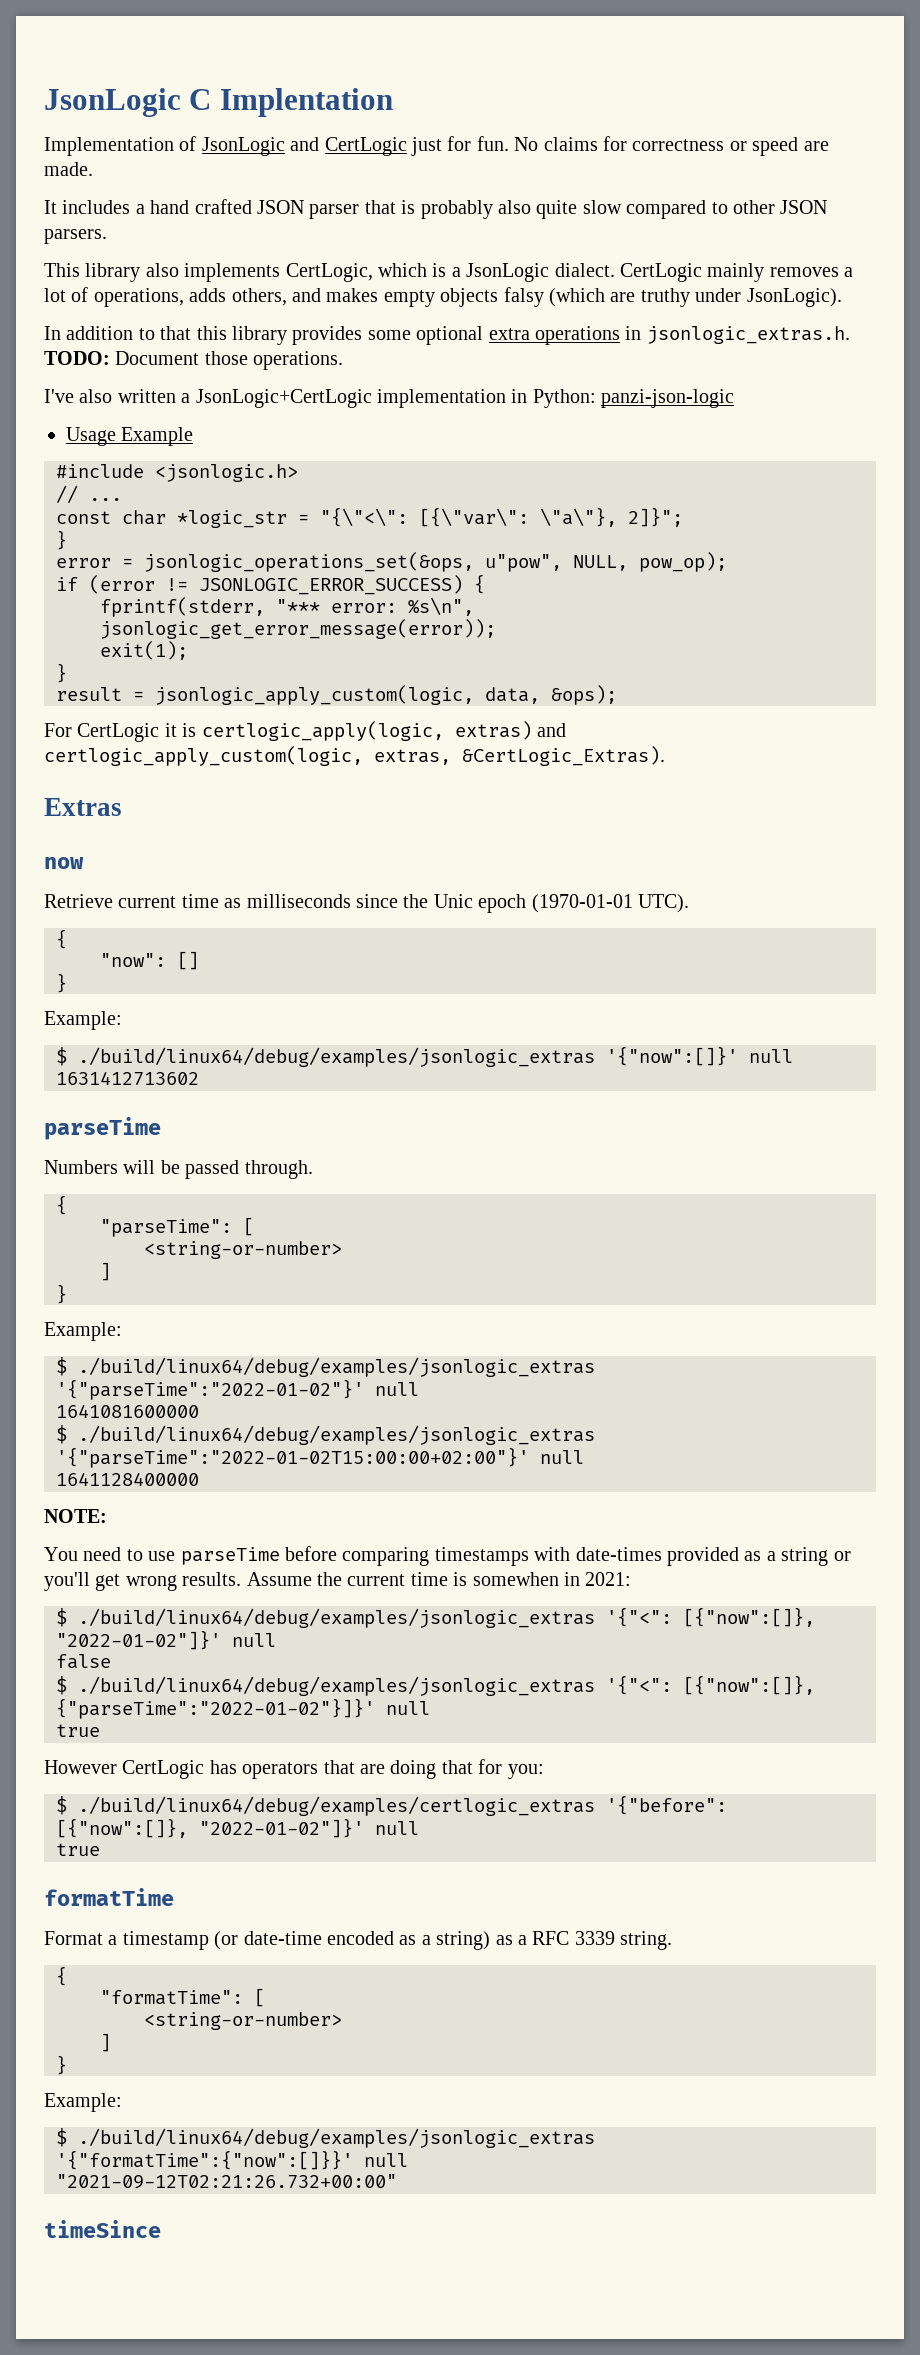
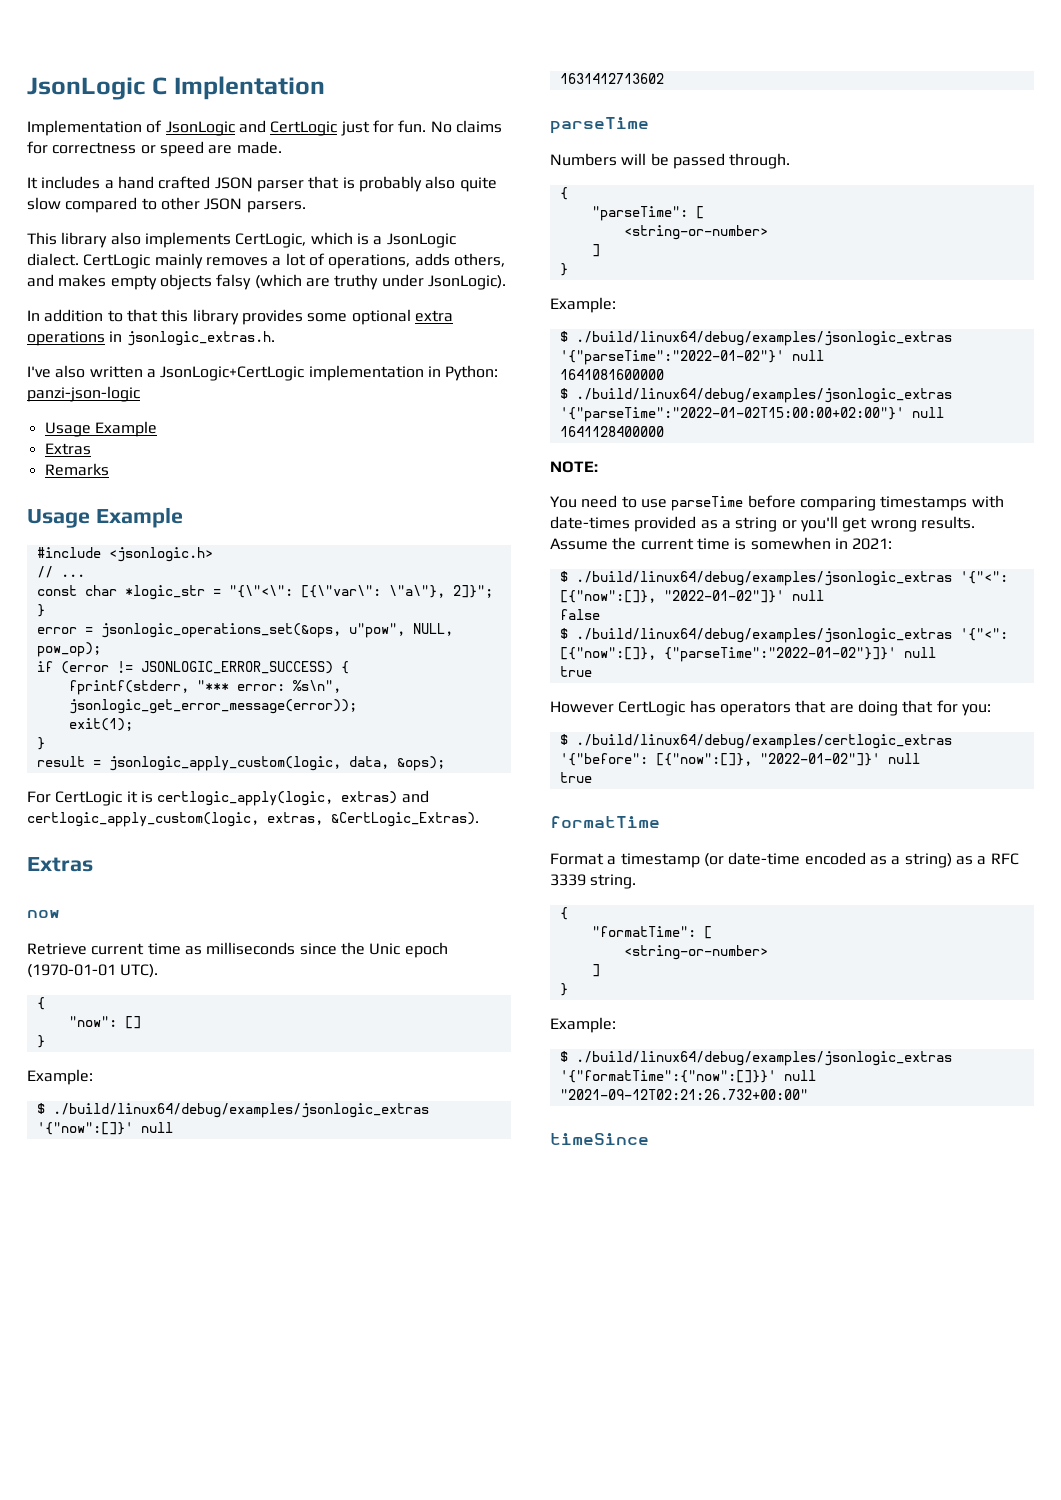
[44,351,344,370] TODO: Document those operations. -> (275, 338) none
(194, 436) none -> [44,443,91,455] [44,463,109,476] [27,507,183,528] // Extras // Remarks // Usage Example

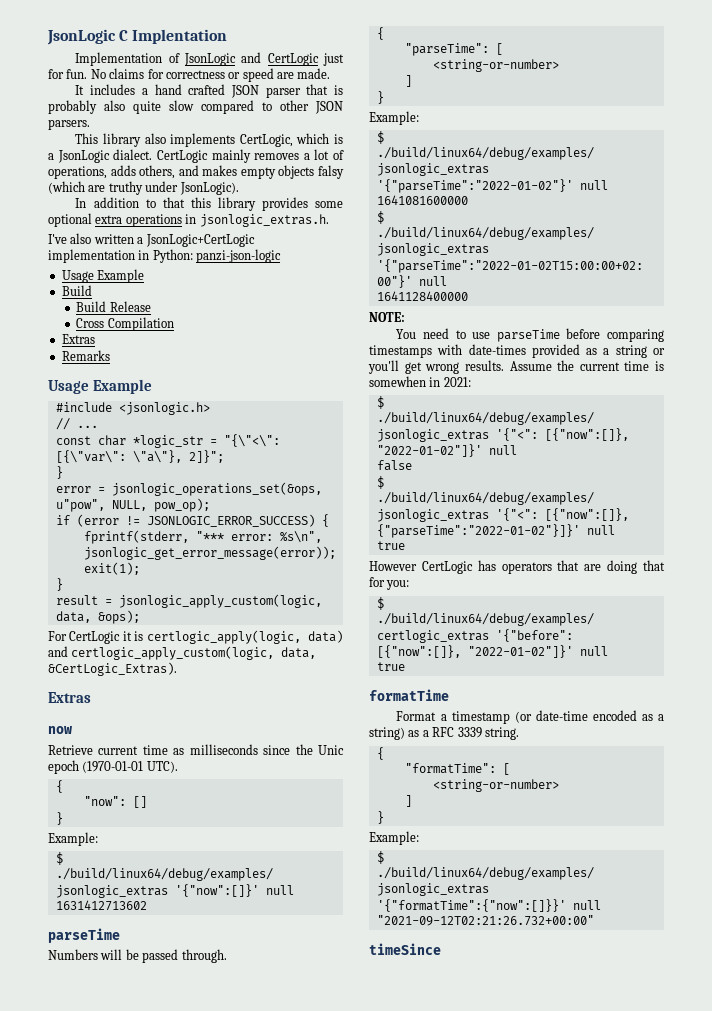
(157, 429) none -> [61,285,92,296] [76,301,151,312] [76,317,174,331] // Build // Build Release // Cross Compilation
[341,791,398,804] extras) -> [308,630,343,643] data)
[267,812,323,825] extras, -> [281,647,317,659] data,

